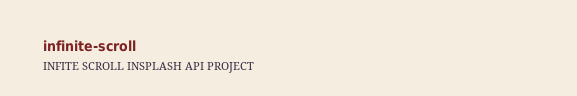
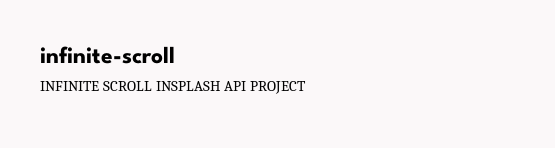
[43,62,79,70] INFITE -> [40,81,99,91] INFINITE

